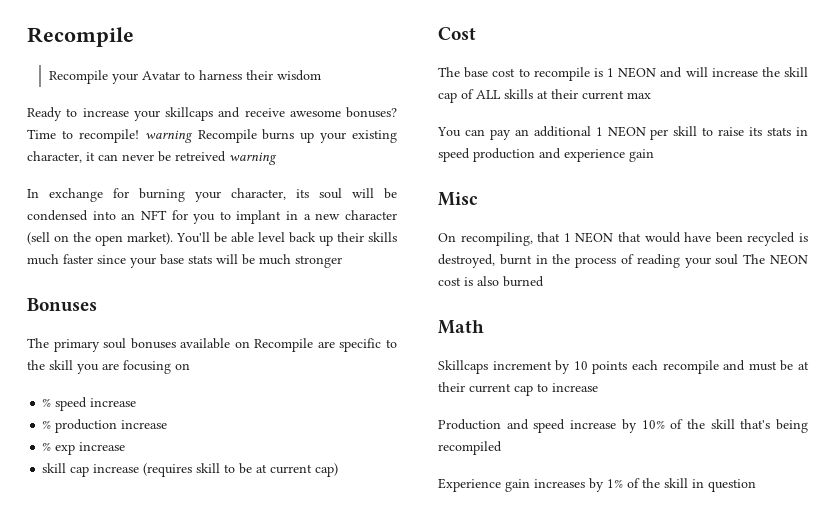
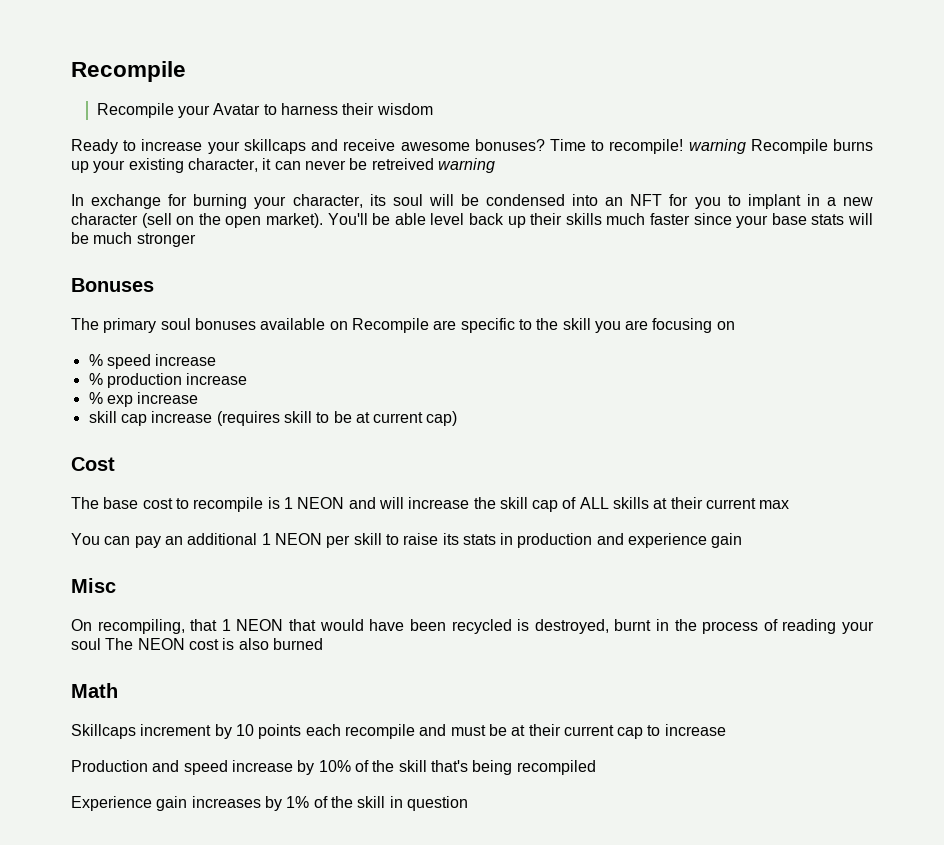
[438,148,470,162] speed -> (514, 539) none

